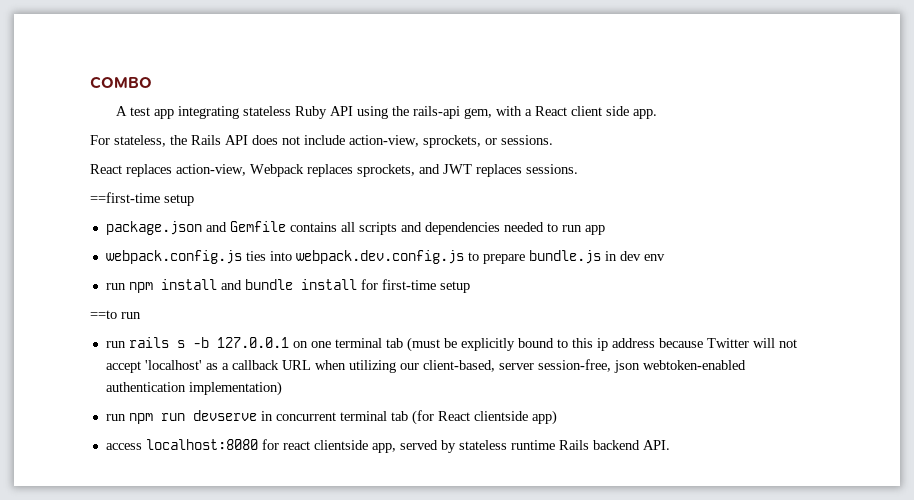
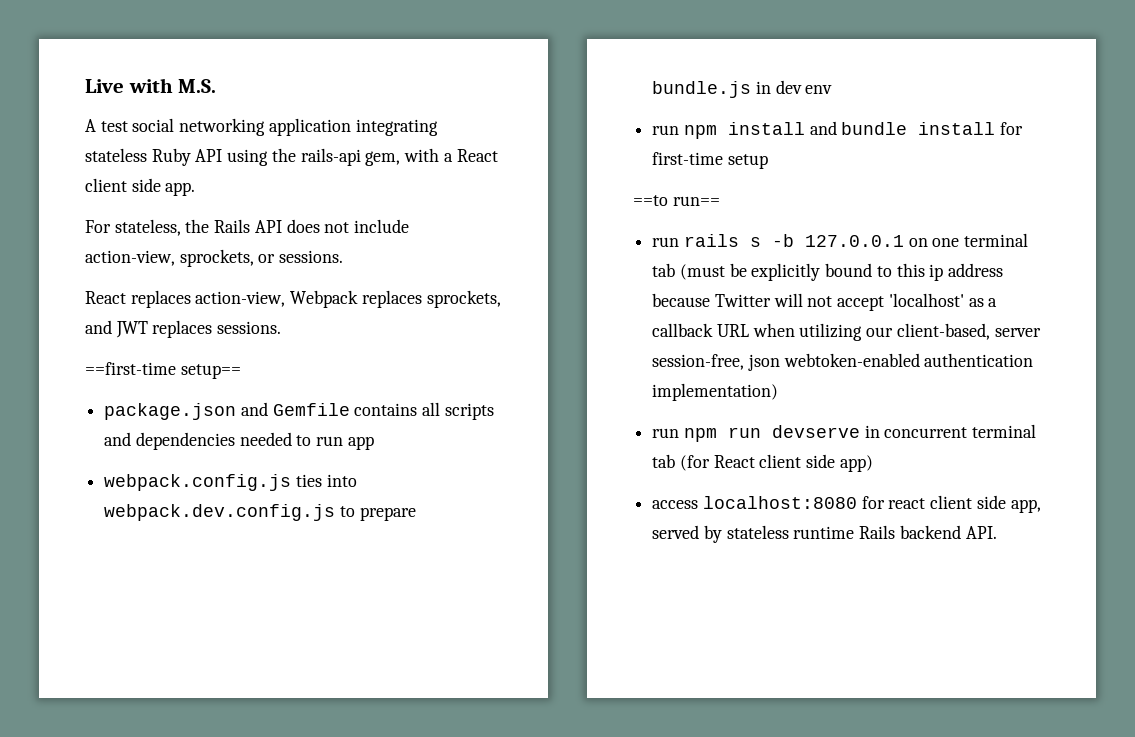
[90,76,152,89] COMBO -> [85,78,217,93] Live with M.S.
[153,109,174,119] app -> [132,118,351,136] social networking application
[164,194,194,206] setup -> [180,364,241,379] setup==
[121,312,141,319] run -> [672,196,720,206] run==
[473,411,528,421] clientside -> [759,454,836,468] client side
[313,440,368,450] clientside -> [930,495,1006,509] client side

